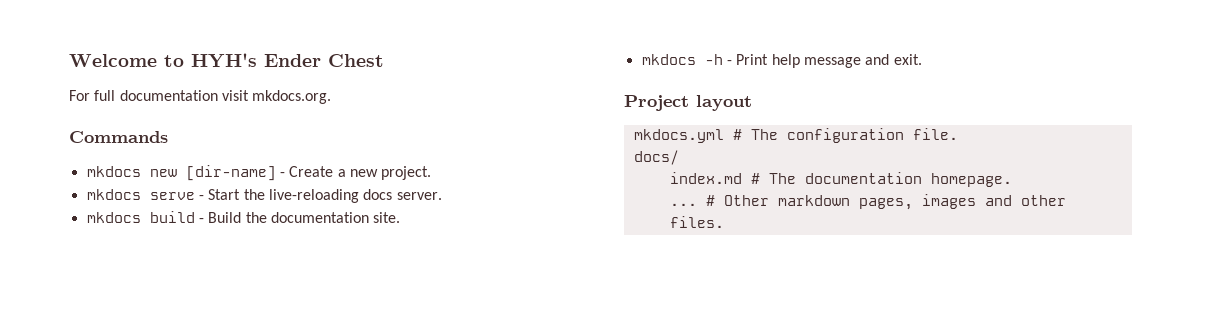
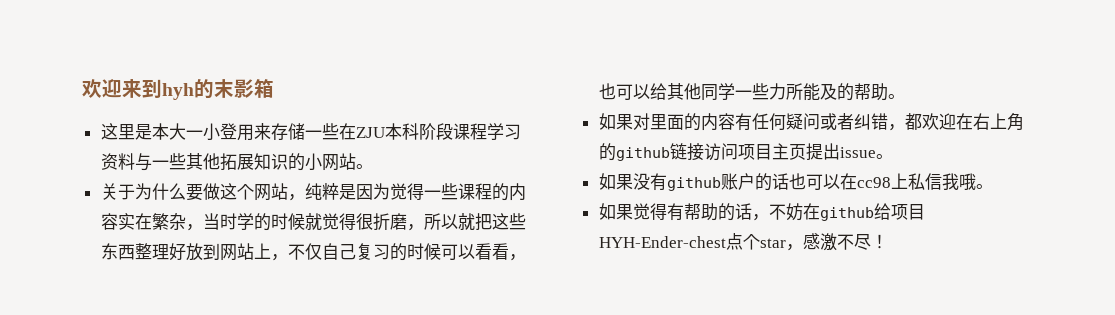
[69,53,384,68] [69,90,332,104] [69,131,168,143] [86,165,432,181] [86,189,442,203] [86,211,401,223] [641,54,922,68] [624,95,752,111] [633,128,958,143] [633,150,679,165] [669,172,1012,187] [669,194,1066,210] [669,216,724,228] Welcome to HYH's Ender Chest // For full documentation visit mkdocs.org. // Commands // mkdocs new [dir-name] - Create a new project. // mkdocs serve - Start the live-reloading docs server. // mkdocs build - Build the documentation site. // mkdocs -h - Print help message and exit. // Project layout // mkdocs.yml # The configuration file. // docs/ // index.md # The documentation homepage. // ... # Other markdown pages, images and other files. -> [82,79,274,100] [100,123,521,141] [100,153,373,171] [100,183,526,201] [100,213,526,231] [100,243,526,261] [598,83,905,101] [598,113,1024,131] [598,143,893,161] [598,173,993,191] [598,203,925,221] [598,233,888,251] 欢迎来到hyh的末影箱 // 这里是本大一小登用来存储一些在ZJU本科阶段课程学习资料与一些其他拓展知识的小网站。 // 关于为什么要做这个网站，纯粹是因为觉得一些课程的内容实在繁杂，当时学的时候就觉得很折磨，所以就把这些东西整理好放到网站上，不仅自己复习的时候可以看看，也可以给其他同学一些力所能及的帮助。 // 如果对里面的内容有任何疑问或者纠错，都欢迎在右上角的github链接访问项目主页提出issue。 // 如果没有github账户的话也可以在cc98上私信我哦。 // 如果觉得有帮助的话，不妨在github给项目HYH-Ender-chest点个star，感激不尽！

